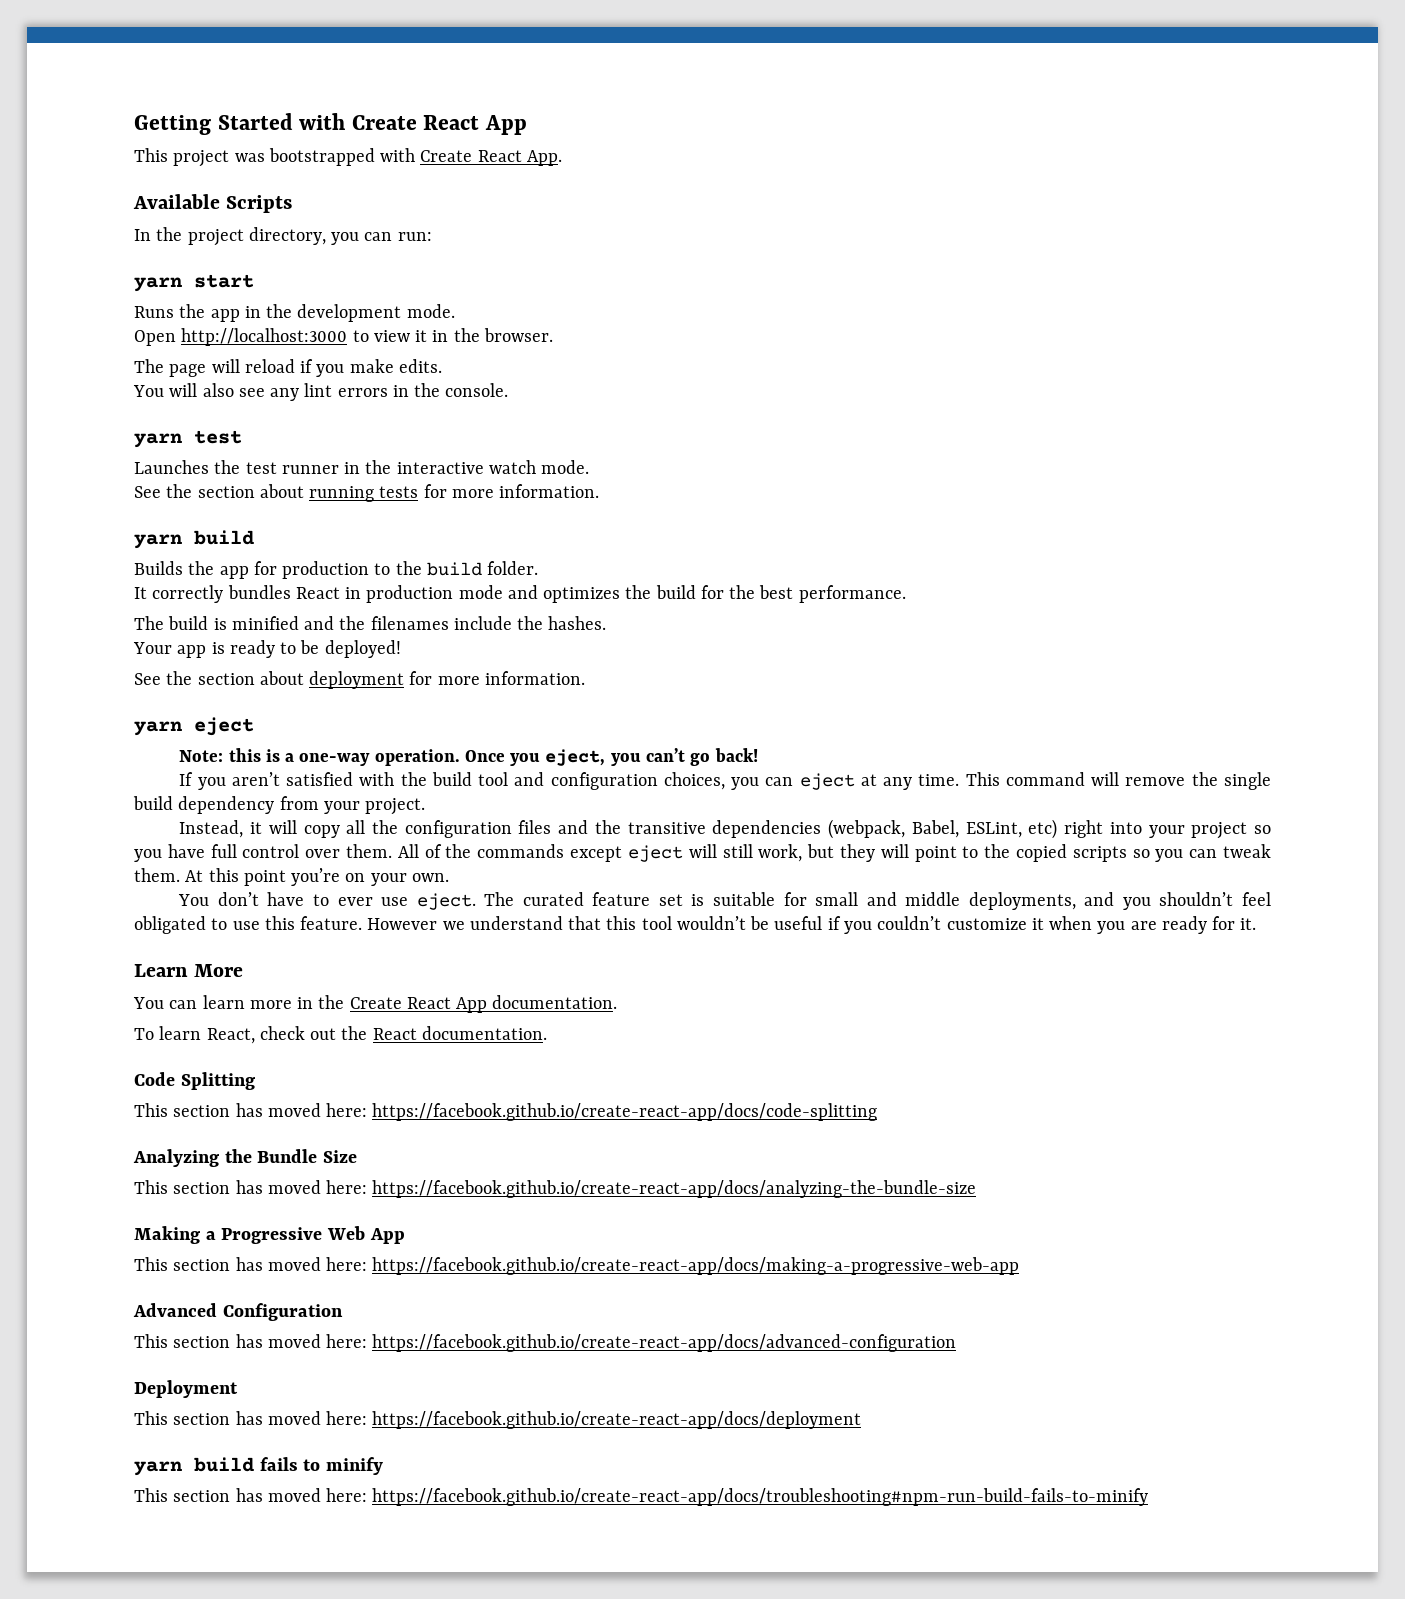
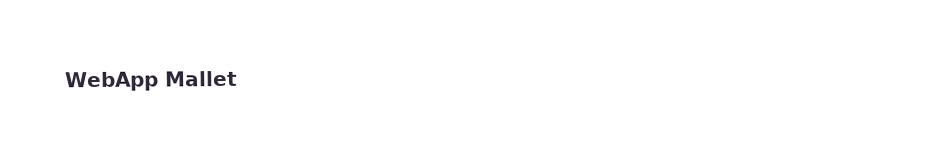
[134,113,528,135] [134,148,562,167] [133,194,293,213] [134,227,432,246] [134,274,254,292] [134,304,455,322] [134,328,553,346] [134,359,442,377] [133,383,509,401] [134,430,242,448] [134,460,590,474] [134,484,600,502] [134,530,254,549] [134,561,539,579] [134,585,906,603] [134,616,607,630] [133,640,401,658] [134,671,585,689] [134,717,254,736] [179,748,758,766] [179,772,1271,790] [133,796,426,815] [179,819,1271,839] [134,844,1271,862] [134,868,449,886] [178,892,1271,910] [134,916,1257,934] [134,964,244,977] [133,995,618,1013] [134,1026,547,1044] [134,1072,255,1090] [134,1103,878,1121] [133,1149,358,1167] [134,1180,977,1198] [134,1226,405,1244] [134,1257,1020,1275] [133,1303,343,1321] [134,1334,957,1352] [134,1380,238,1398] [134,1411,862,1429] [134,1457,384,1476] [134,1488,1149,1506] Getting Started with Create React App // This project was bootstrapped with Create React App. // Available Scripts // In the project directory, you can run: // yarn start // Runs the app in the development mode. // Open http://localhost:3000 to view it in the browser. // The page will reload if you make edits. // You will also see any lint errors in the console. // yarn test // Launches the test runner in the interactive watch mode. // See the section about running tests for more information. // yarn build // Builds the app for production to the build folder. // It correctly bundles React in production mode and optimizes the build for the best performance. // The build is minified and the filenames include the hashes. // Your app is ready to be deployed! // See the section about deployment for more information. // yarn eject // Note: this is a one-way operation. Once you eject, you can’t go back! // If you aren’t satisfied with the build tool and configuration choices, you can eject at any time. This command will remove the single build dependency from your project. // Instead, it will copy all the configuration files and the transitive dependencies (webpack, Babel, ESLint, etc) right into your project so you have full control over them. All of the commands except eject will still work, but they will point to the copied scripts so you can tweak them. At this point you’re on your own. // You don’t have to ever use eject. The curated feature set is suitable for small and middle deployments, and you shouldn’t feel obligated to use this feature. However we understand that this tool wouldn’t be useful if you couldn’t customize it when you are ready for it. // Learn More // You can learn more in the Create React App documentation. // To learn React, check out the React documentation. // Code Splitting // This section has moved here: https://facebook.github.io/create-react-app/docs/code-splitting // Analyzing the Bundle Size // This section has moved here: https://facebook.github.io/create-react-app/docs/analyzing-the-bundle-size // Making a Progressive Web App // This section has moved here: https://facebook.github.io/create-react-app/docs/making-a-progressive-web-app // Advanced Configuration // This section has moved here: https://facebook.github.io/create-react-app/docs/advanced-configuration // Deployment // This section has moved here: https://facebook.github.io/create-react-app/docs/deployment // yarn build fails to minify // This section has moved here: https://facebook.github.io/create-react-app/docs/troubleshooting#npm-run-build-fails-to-minify -> [64,70,238,92] WebApp Mallet

